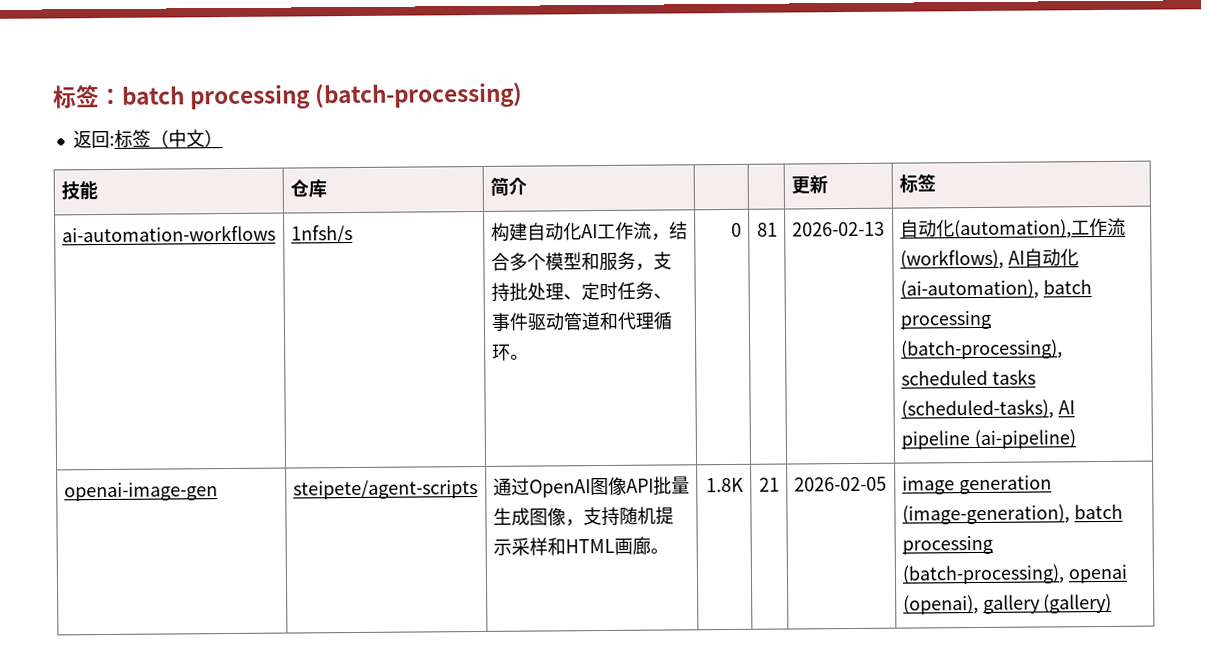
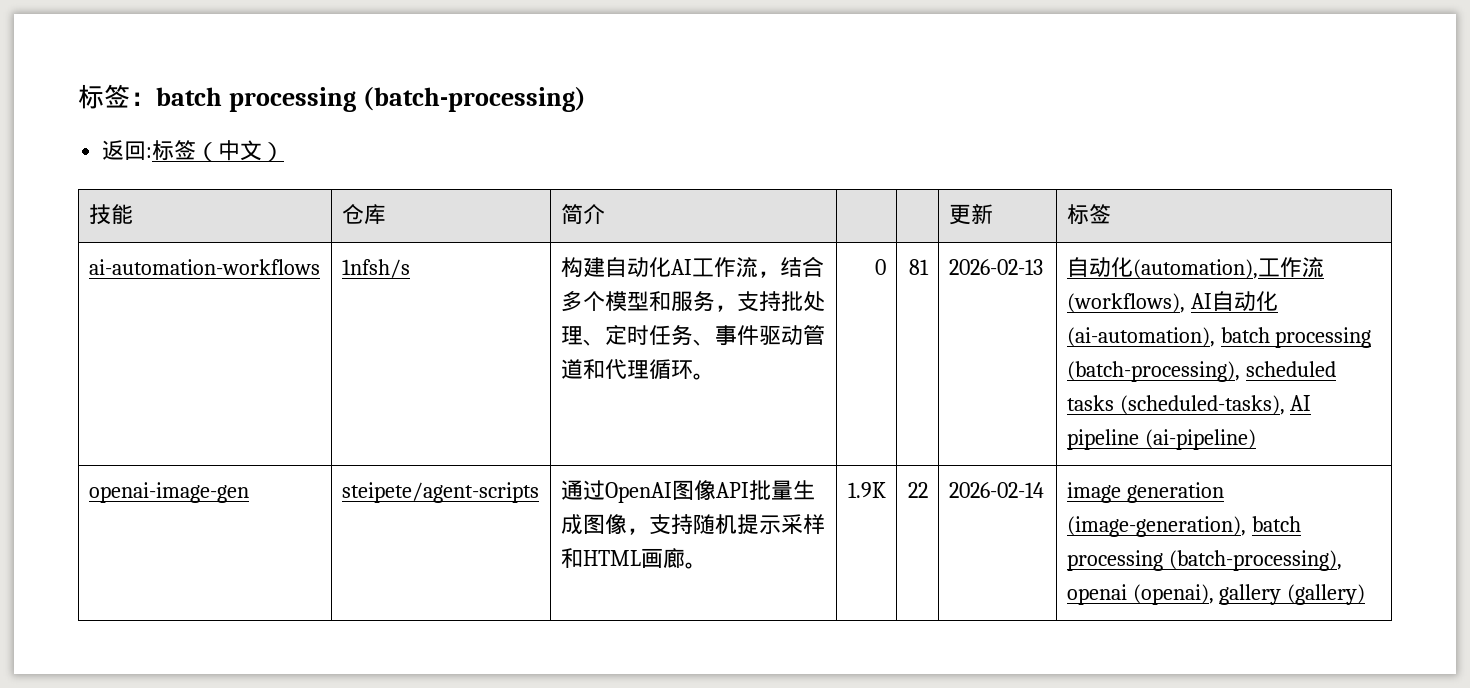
[706,477,745,493] [759,477,781,492] [793,476,887,492] 1.8K | 21 | 2026-02-05 -> [848,482,887,498] [908,482,929,498] [948,482,1044,498] 1.9K | 22 | 2026-02-14

